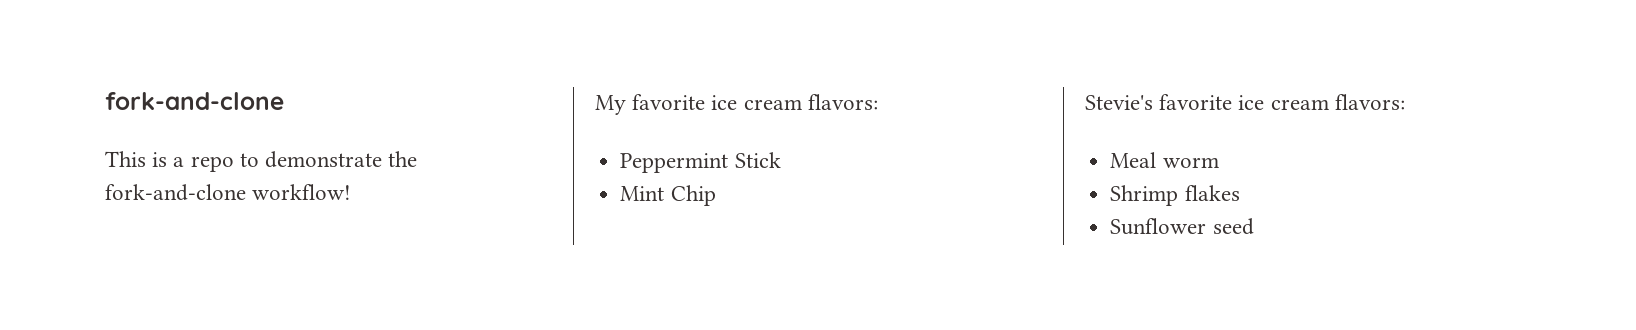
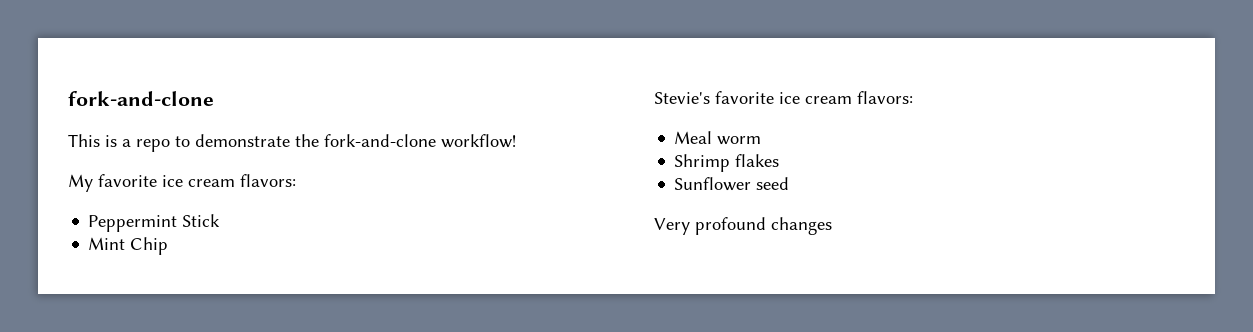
(1254, 226) none -> [654,217,832,235] // Very profound changes

